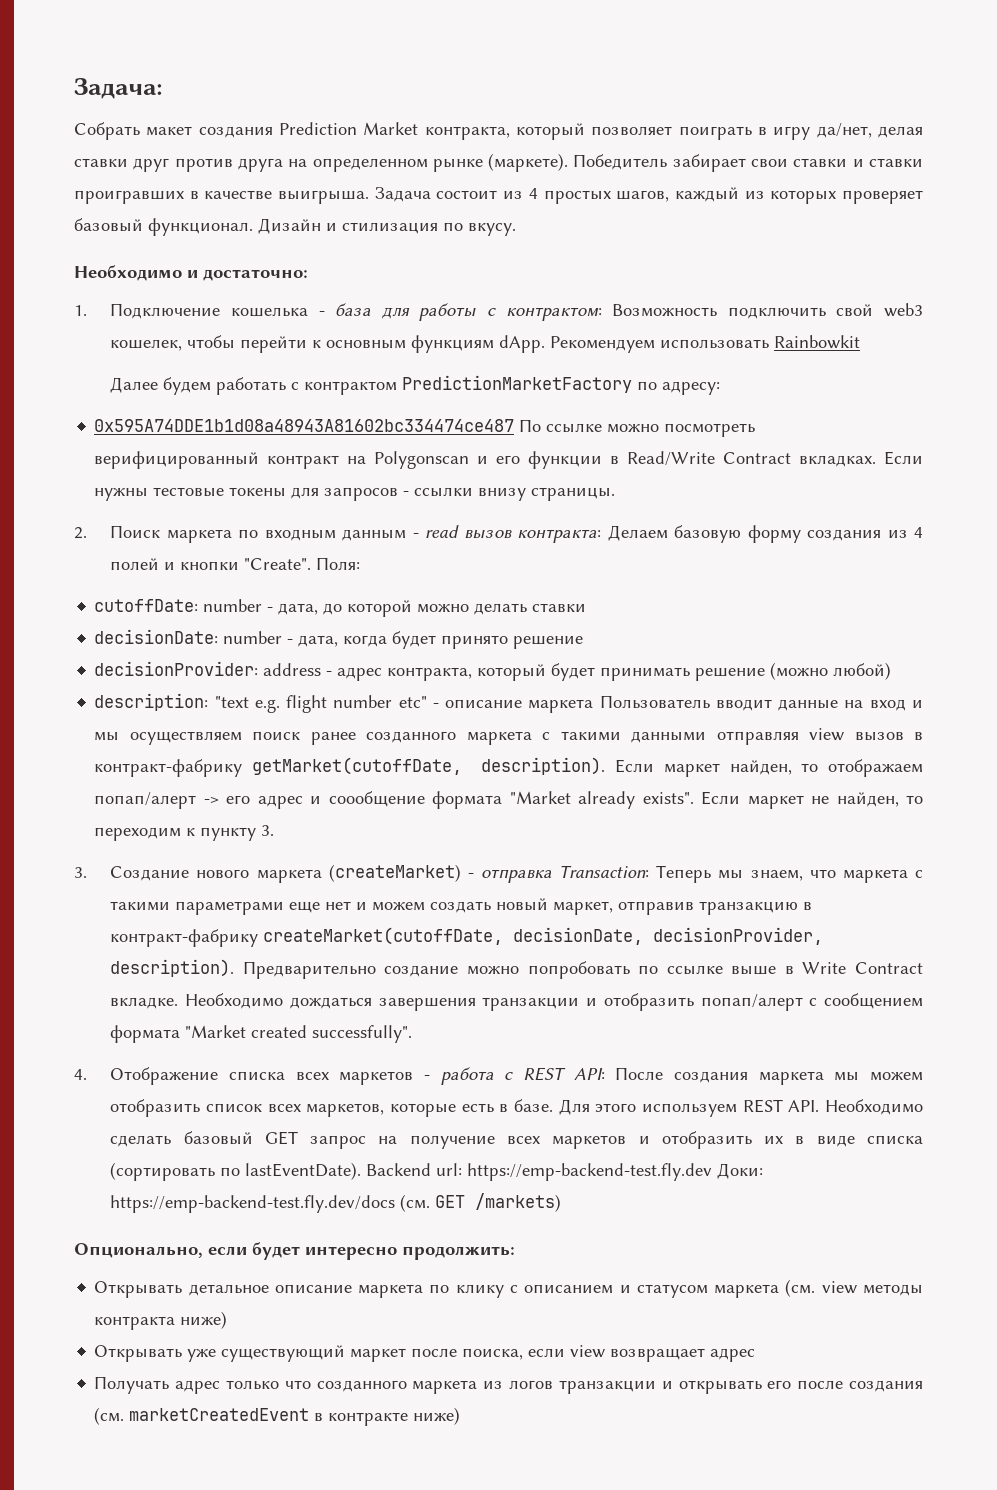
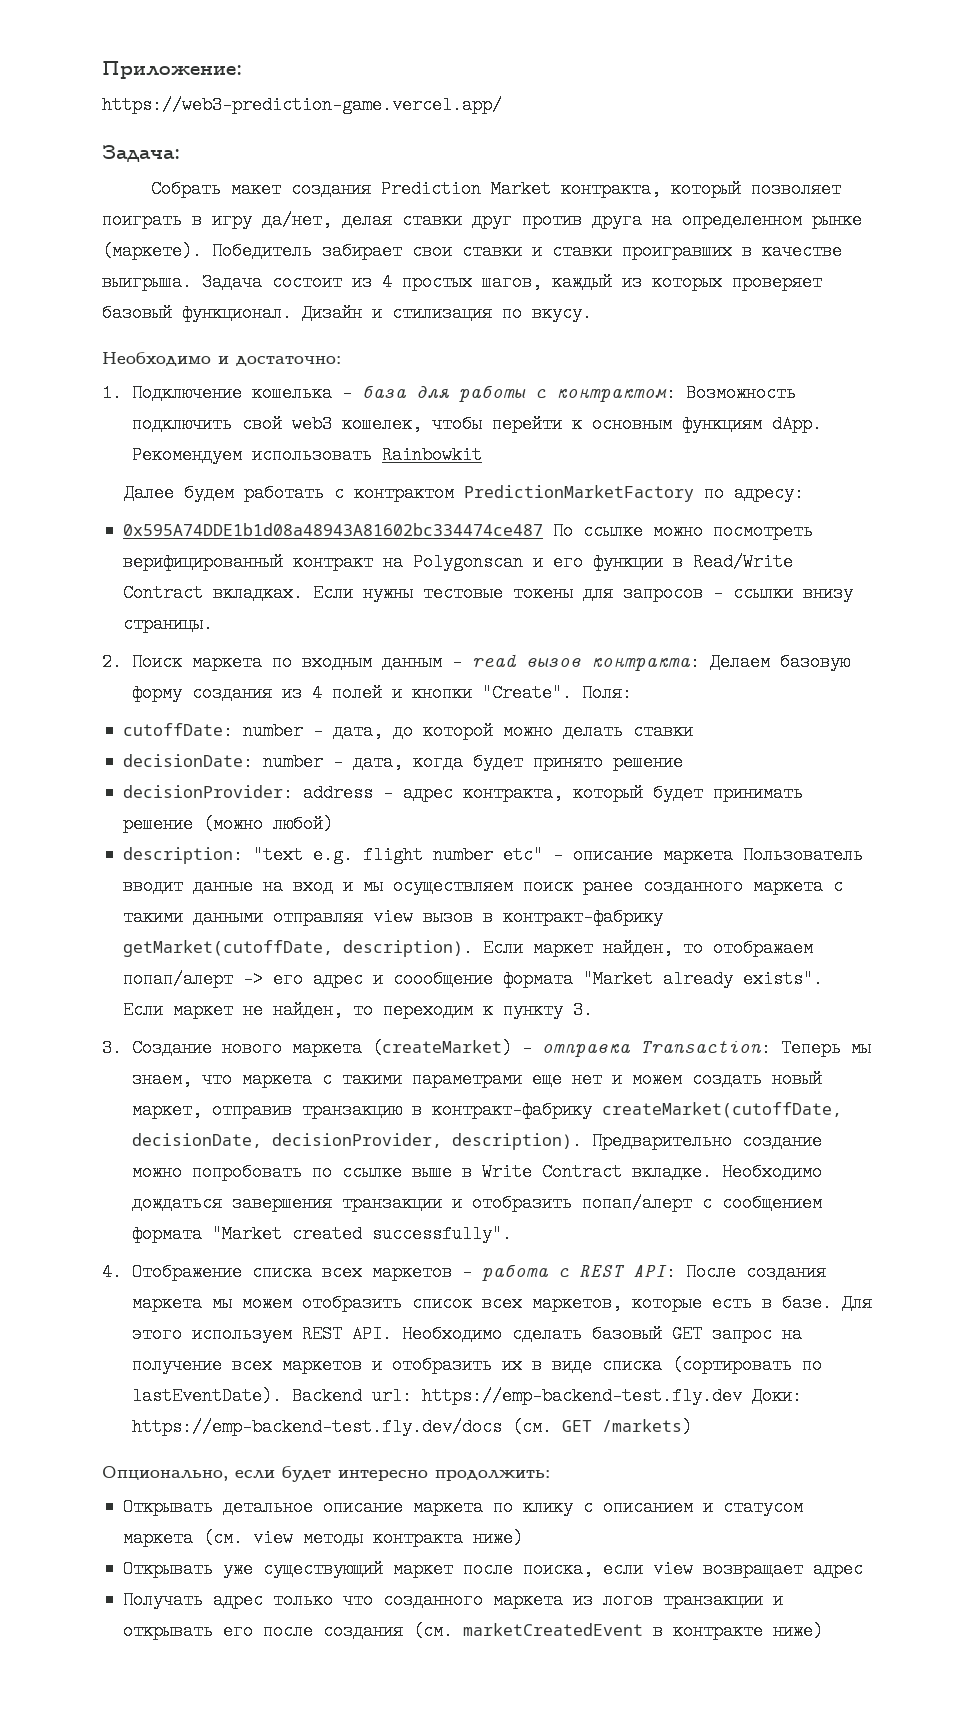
(74, 88) none -> [102,61,242,79] [102,96,502,114] Приложение: // https://web3-prediction-game.vercel.app/ //

